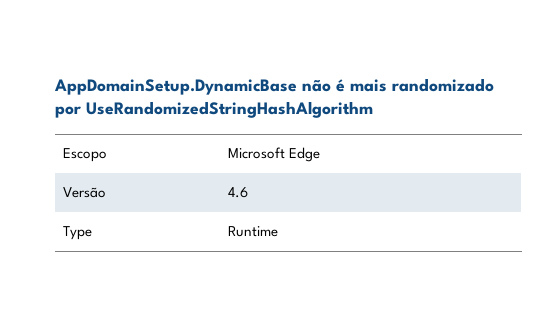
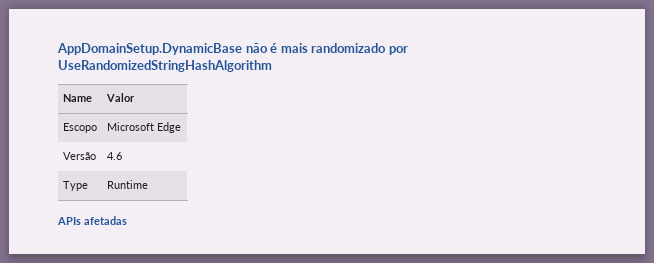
(373, 109) none -> [62,94,92,102] [105,93,135,102] // Name | Valor
(278, 231) none -> [57,216,127,225] // APIs afetadas

